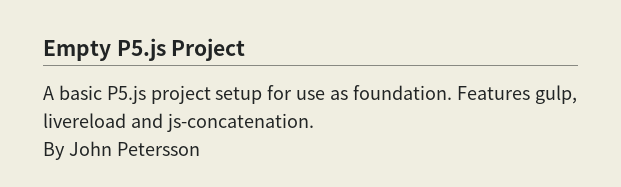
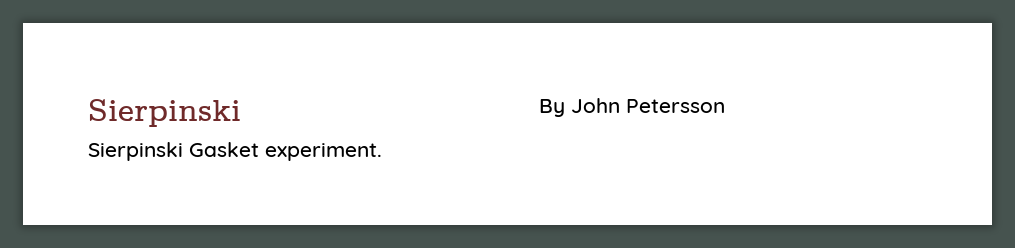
[43,38,246,61] [43,85,577,104] [43,113,314,132] Empty P5.js Project // A basic P5.js project setup for use as foundation. Features gulp, livereload and js-concatenation. -> [88,99,241,127] [88,142,382,161] Sierpinski // Sierpinski Gasket experiment.

